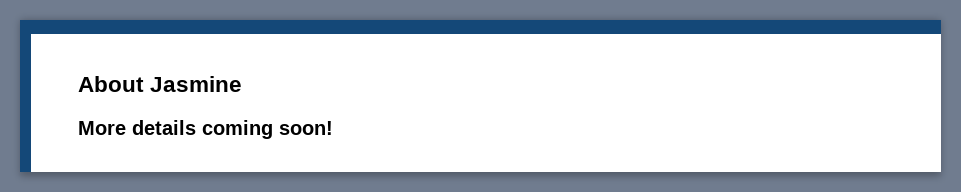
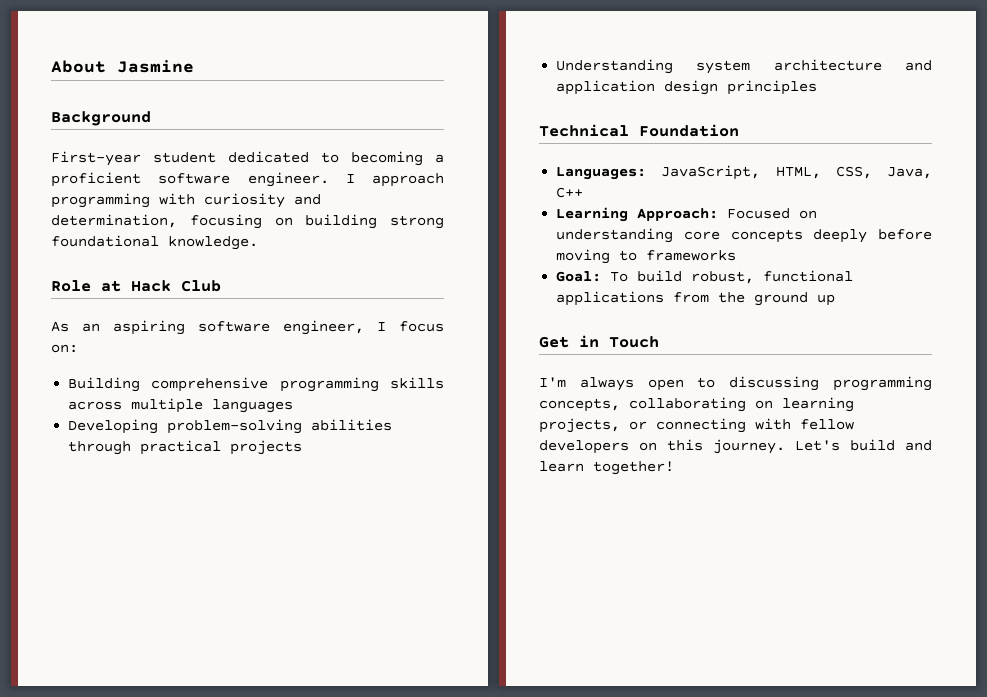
[78,120,333,139] More details coming soon! -> [51,111,151,126] [51,151,444,166] [51,172,444,187] [51,193,321,208] [51,214,444,229] [51,235,258,250] [51,280,221,292] [51,320,444,335] [51,344,78,353] [68,377,444,392] [68,398,294,413] [68,419,393,434] [68,440,303,455] [556,59,932,74] [556,80,818,95] [539,124,739,137] [556,165,932,180] [556,187,584,198] [556,207,818,222] [556,228,932,243] [556,249,737,264] [556,270,854,284] [556,291,836,306] [539,335,659,348] [539,376,932,391] [539,397,854,412] [539,418,854,433] [539,439,932,454] [539,461,674,475] Background // First-year student dedicated to becoming a proficient software engineer. I approach programming with curiosity and determination, focusing on building strong foundational knowledge. // Role at Hack Club // As an aspiring software engineer, I focus on: // Building comprehensive programming skills across multiple languages // Developing problem-solving abilities through practical projects // Understanding system architecture and application design principles // Technical Foundation // Languages: JavaScript, HTML, CSS, Java, C++ // Learning Approach: Focused on understanding core concepts deeply before moving to frameworks // Goal: To build robust, functional applications from the ground up // Get in Touch // I'm always open to discussing programming concepts, collaborating on learning projects, or connecting with fellow developers on this journey. Let's build and learn together!

